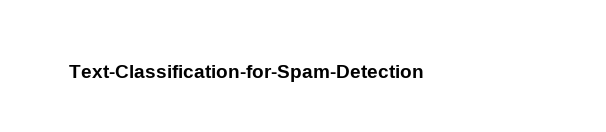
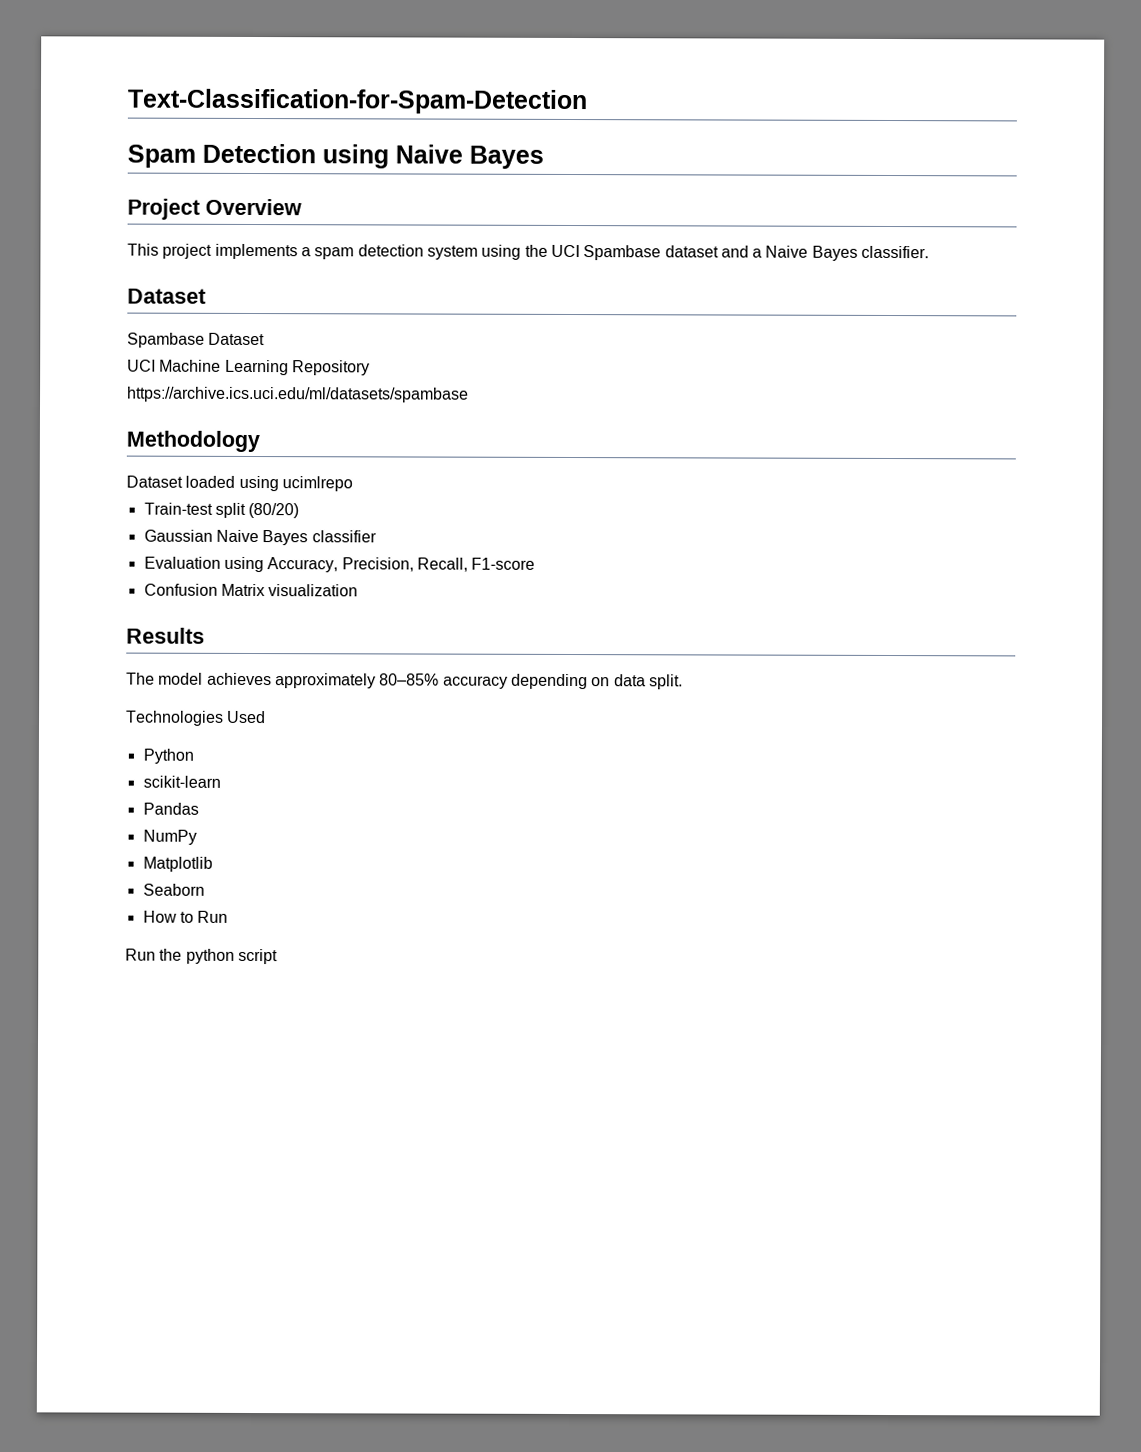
(424, 73) none -> [127,143,544,169] [127,198,302,220] [127,243,930,261] [127,288,206,304] [127,332,266,348] [127,359,370,376] [127,386,469,403] [126,430,260,453] [126,475,353,492] [143,502,300,519] [143,529,377,546] [143,556,536,573] [143,583,359,597] [126,627,205,644] [126,672,683,690] [125,710,267,726] [142,748,194,764] [142,775,221,788] [142,802,199,815] [142,829,197,845] [142,856,213,872] [142,883,205,896] [142,910,229,923] [125,948,278,965] // Spam Detection using Naive Bayes // Project Overview // This project implements a spam detection system using the UCI Spambase dataset and a Naive Bayes classifier. // Dataset // Spambase Dataset // UCI Machine Learning Repository // https://archive.ics.uci.edu/ml/datasets/spambase // Methodology // Dataset loaded using ucimlrepo // Train-test split (80/20) // Gaussian Naive Bayes classifier // Evaluation using Accuracy, Precision, Recall, F1-score // Confusion Matrix visualization // Results // The model achieves approximately 80–85% accuracy depending on data split. // Technologies Used // Python // scikit-learn // Pandas // NumPy // Matplotlib // Seaborn // How to Run // Run the python script

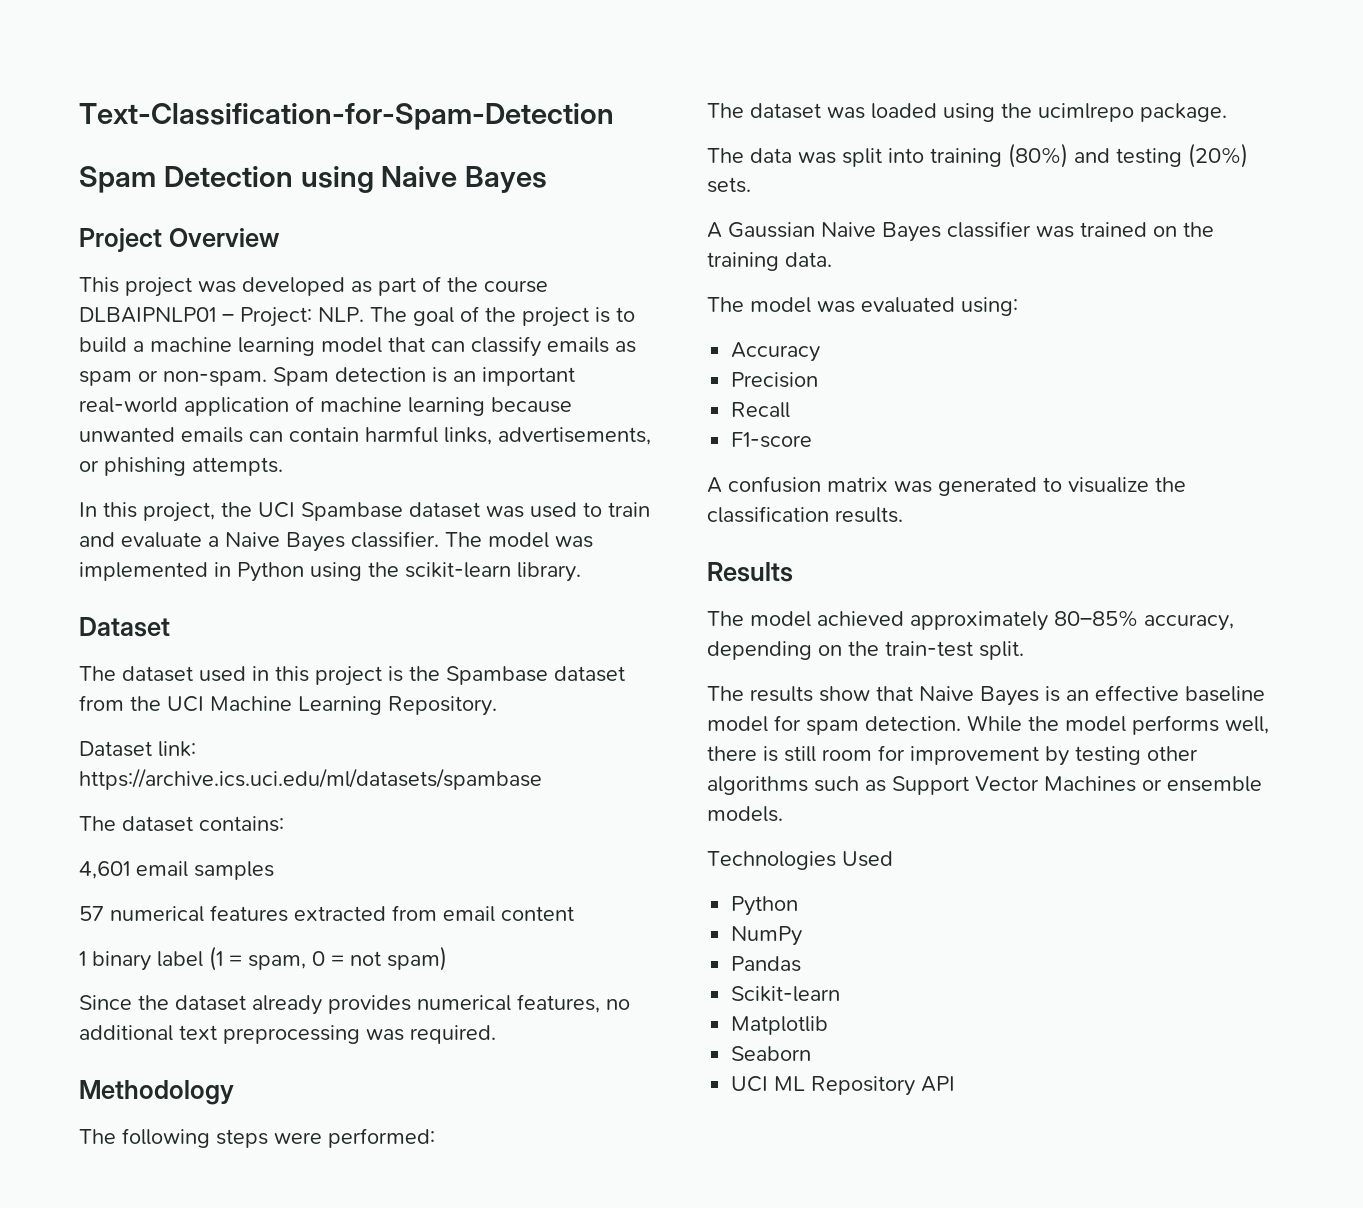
[214,243,930,261] [127,288,206,304] [127,332,266,348] [127,359,370,376] [127,386,469,403] [126,430,260,453] [126,475,183,488] implements a spam detection system using the UCI Spambase dataset and a Naive Bayes classifier. // Dataset // Spambase Dataset // UCI Machine Learning Repository // https://archive.ics.uci.edu/ml/datasets/spambase // Methodology // Dataset -> [198,276,548,296] [79,306,635,327] [79,336,636,357] [79,367,575,386] [79,396,572,416] [79,426,651,445] [79,457,283,476] [79,502,650,522] [79,531,593,552] [79,562,581,582] [79,617,170,637] [79,666,625,686] [79,695,497,716] [79,741,196,757] [79,768,542,790] [79,816,284,832] [79,861,274,880] [79,905,574,922] [79,946,447,971] [79,994,630,1015] [79,1025,496,1044] [79,1080,234,1105] [79,1128,435,1148] [707,103,865,119] was developed as part of the course DLBAIPNLP01 – Project: NLP. The goal of the project is to build a machine learning model that can classify emails as spam or non-spam. Spam detection is an important real-world application of machine learning because unwanted emails can contain harmful links, advertisements, or phishing attempts. // In this project, the UCI Spambase dataset was used to train and evaluate a Naive Bayes classifier. The model was implemented in Python using the scikit-learn library. // Dataset // The dataset used in this project is the Spambase dataset from the UCI Machine Learning Repository. // Dataset link: https://archive.ics.uci.edu/ml/datasets/spambase // The dataset contains: // 4,601 email samples // 57 numerical features extracted from email content // 1 binary label (1 = spam, 0 = not spam) // Since the dataset already provides numerical features, no additional text preprocessing was required. // Methodology // The following steps were performed: // The dataset was
(279, 483) none -> [1001,103,1032,118] the
[143,502,300,519] [143,529,377,546] [143,556,536,573] [143,583,359,597] // Train-test split (80/20) // Gaussian Naive Bayes classifier // Evaluation using Accuracy, Precision, Recall, F1-score // Confusion Matrix visualization -> [1140,103,1227,122] [707,143,1248,168] [707,177,751,193] [707,221,1214,242] [707,252,832,271] [707,297,1018,316] [731,342,821,362] [731,372,819,388] [731,402,791,418] [731,432,813,448] [707,476,1186,496] [707,506,903,523] package. // The data was split into training (80%) and testing (20%) sets. // A Gaussian Naive Bayes classifier was trained on the training data. // The model was evaluated using: // Accuracy // Precision // Recall // F1-score // A confusion matrix was generated to visualize the classification results.
[206,672,272,686] achieves -> [817,611,904,626] achieved
[442,675,508,689] accuracy -> [1144,614,1234,631] accuracy,
[613,674,646,687] data -> [848,641,973,657] the train-test
(683, 682) none -> [707,685,1265,706] [707,715,1269,735] [707,745,1198,766] [707,776,1262,795] [707,806,783,822] // The results show that Naive Bayes is an effective baseline model for spam detection. While the model performs well, there is still room for improvement by testing other algorithms such as Support Vector Machines or ensemble models.
[142,775,221,788] scikit-learn -> [731,926,803,946] NumPy
[142,829,197,845] NumPy -> [731,986,841,1002] Scikit-learn
[142,910,229,923] [125,948,278,965] How to Run // Run the python script -> [731,1076,956,1096] UCI ML Repository API

